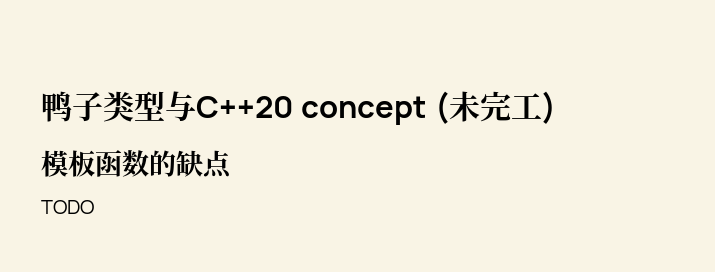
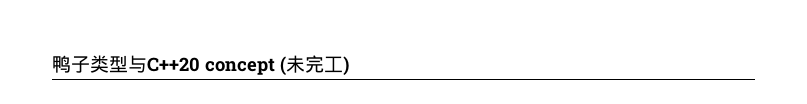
[41,150,232,179] [41,200,94,214] // 模板函数的缺点 // TODO -> (349, 66) none

